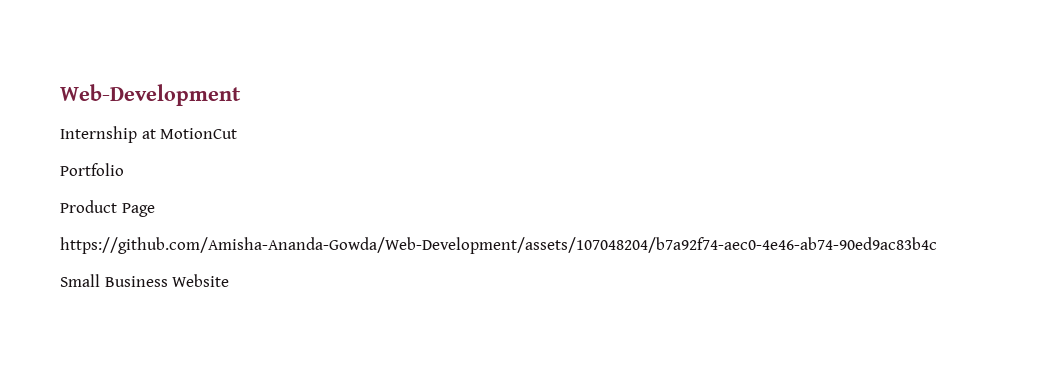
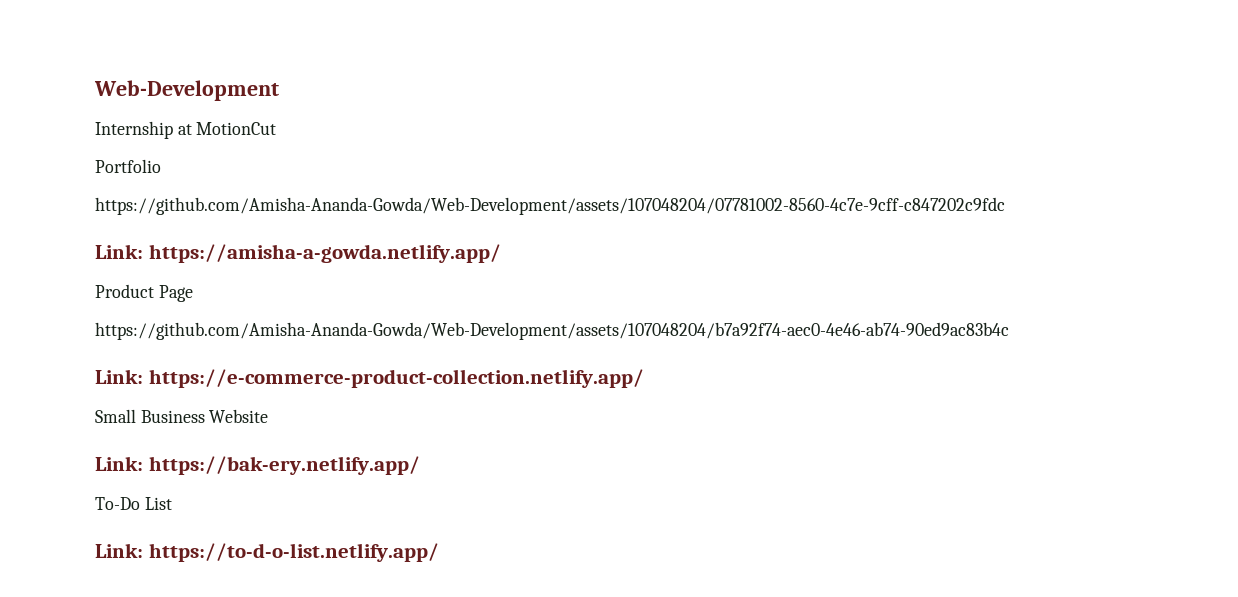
(124, 169) none -> [95,197,1005,215] [95,244,501,263] // https://github.com/Amisha-Ananda-Gowda/Web-Development/assets/107048204/07781002-8560-4c7e-9cff-c847202c9fdc // Link: https://amisha-a-gowda.netlify.app/
(937, 245) none -> [95,369,644,388] // Link: https://e-commerce-product-collection.netlify.app/
(230, 280) none -> [95,456,420,475] [95,497,172,510] [95,543,439,562] // Link: https://bak-ery.netlify.app/ // To-Do List // Link: https://to-d-o-list.netlify.app/

